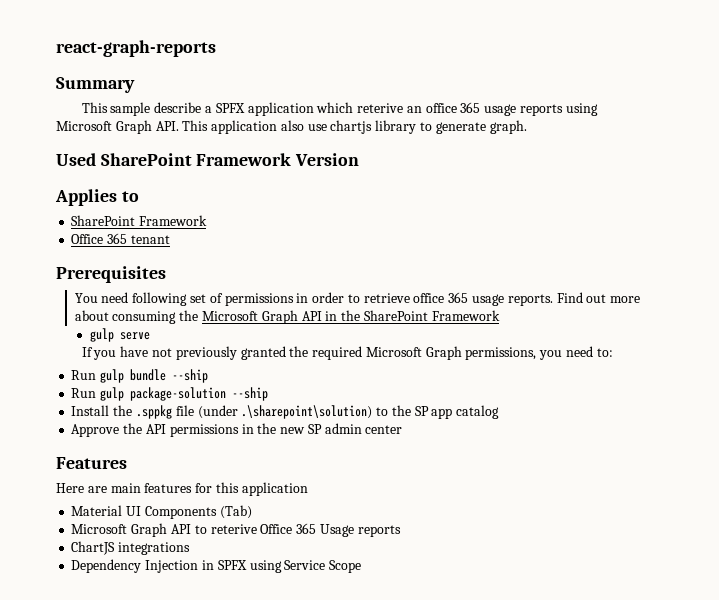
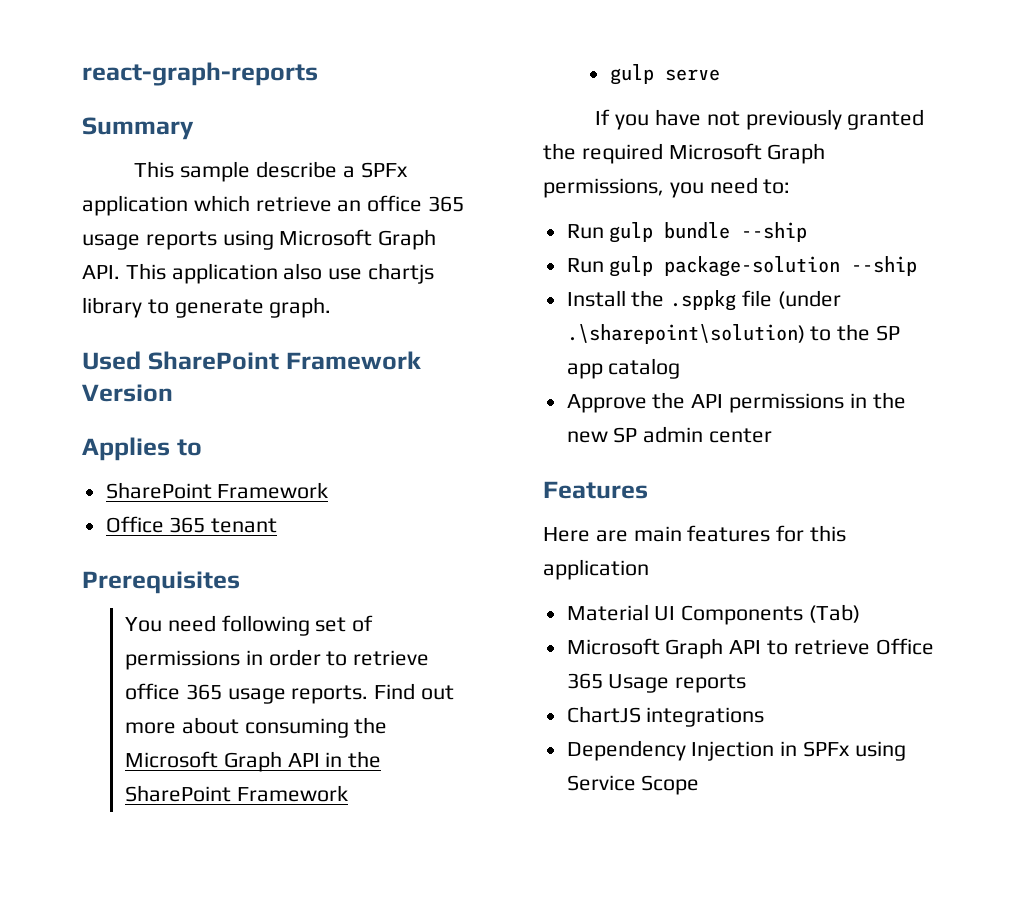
[215,103,245,113] SPFX -> [360,162,408,178] SPFx
[357,103,404,113] reterive -> [255,196,332,212] retrieve
[210,524,257,534] reterive -> [793,639,870,655] retrieve
[217,560,247,570] SPFX -> [803,741,851,757] SPFx

